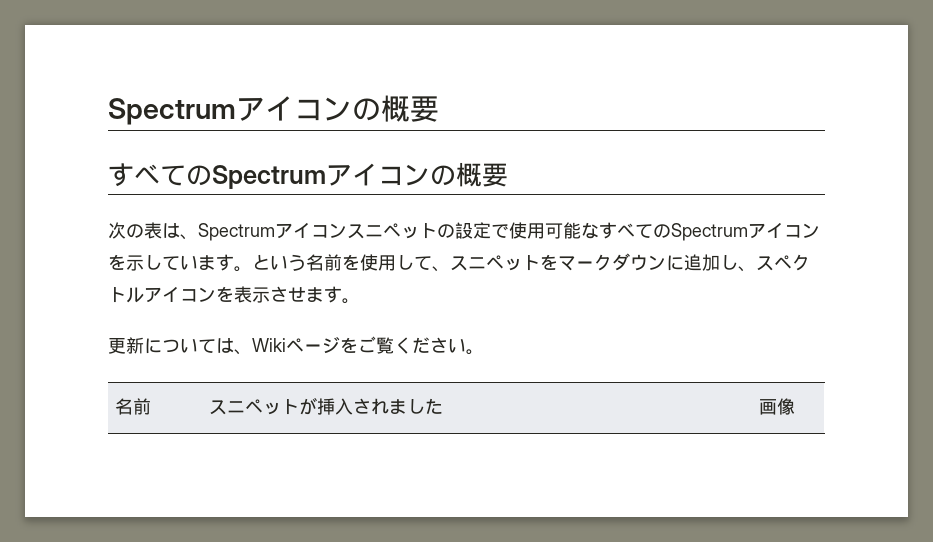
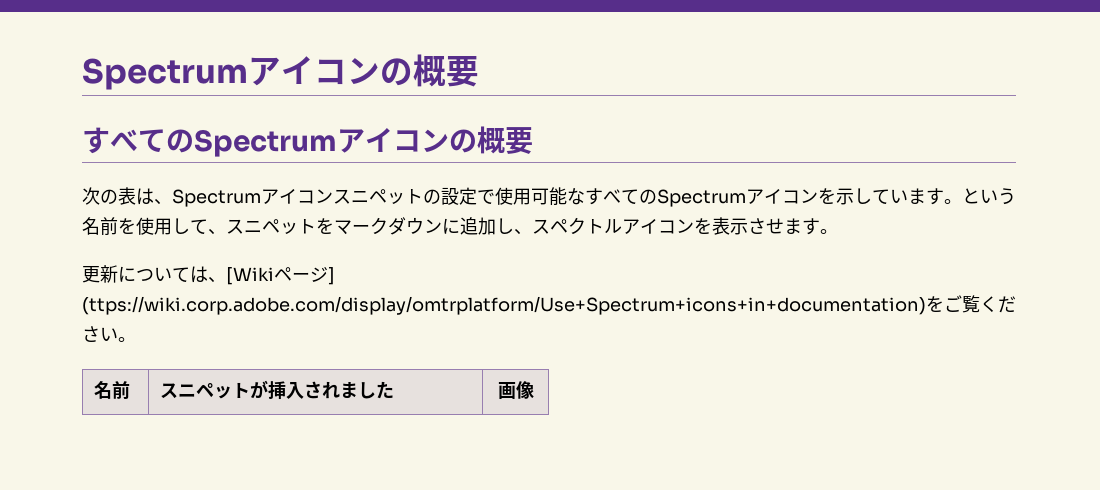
[252,337,340,354] Wikiページ -> [226,267,335,285] [82,296,926,315] [Wikiページ] (ttps://wiki.corp.adobe.com/display/omtrplatform/Use+Spectrum+icons+in+documentation)

